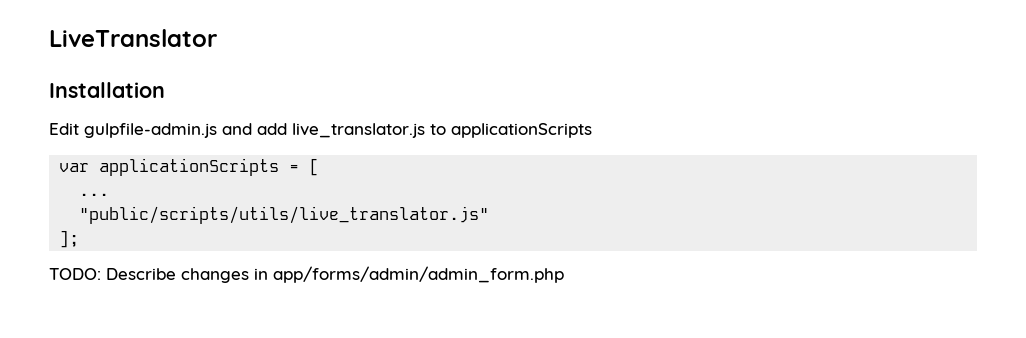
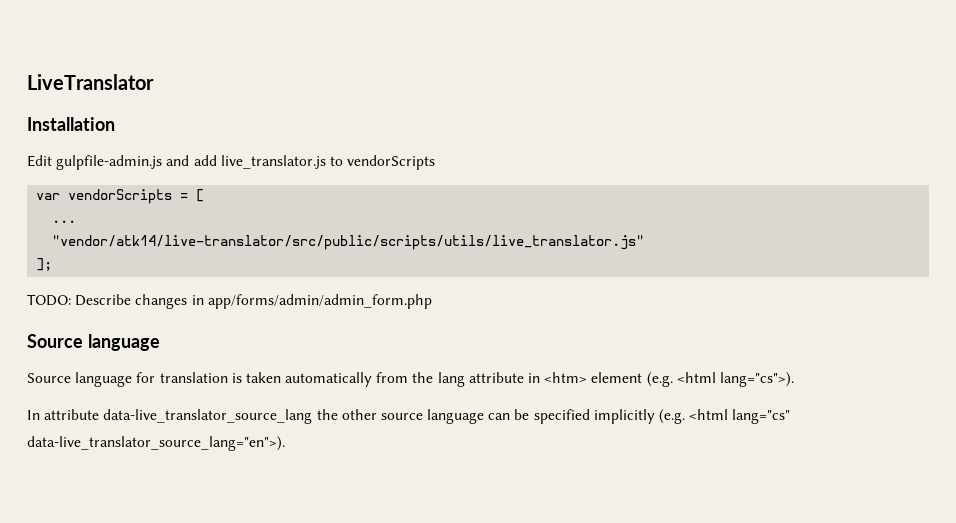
[451,123,592,138] applicationScripts -> [347,155,436,170] vendorScripts
[99,158,280,176] applicationScripts -> [68,189,173,204] vendorScripts
[79,206,490,224] "public/scripts/utils/live_translator.js" -> [52,235,645,250] "vendor/atk14/live-translator/src/public/scripts/utils/live_translator.js"
(564, 274) none -> [27,334,160,351] [27,372,794,387] [27,409,791,424] [27,436,285,451] // Source language // Source language for translation is taken automatically from the lang attribute in <htm> element (e.g. <html lang="cs">). // In attribute data-live_translator_source_lang the other source language can be specified implicitly (e.g. <html lang="cs" data-live_translator_source_lang="en">).

